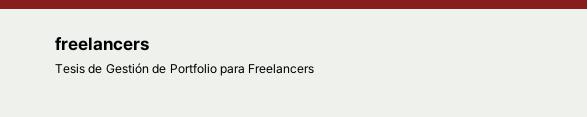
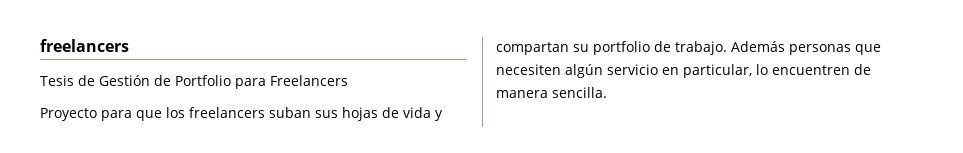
(315, 69) none -> [40,107,443,121] [496,41,881,55] [496,64,871,78] [496,87,607,98] // Proyecto para que los freelancers suban sus hojas de vida y compartan su portfolio de trabajo. Además personas que necesiten algún servicio en particular, lo encuentren de manera sencilla.

